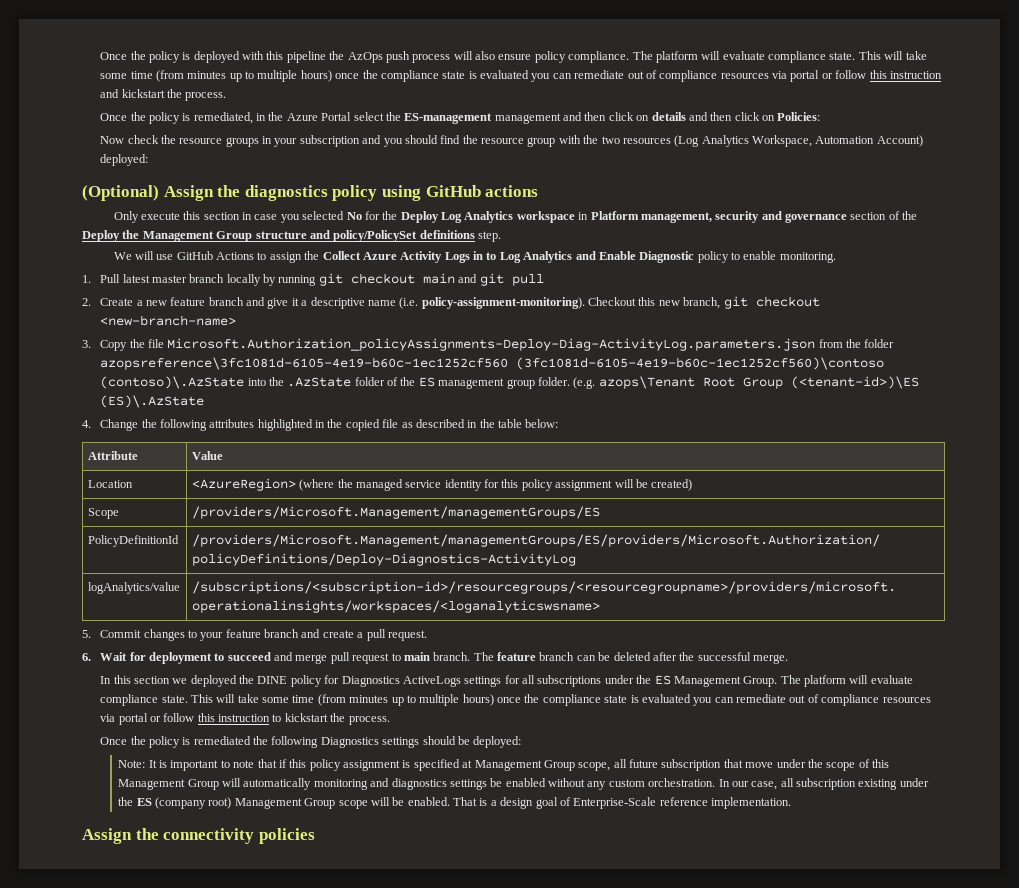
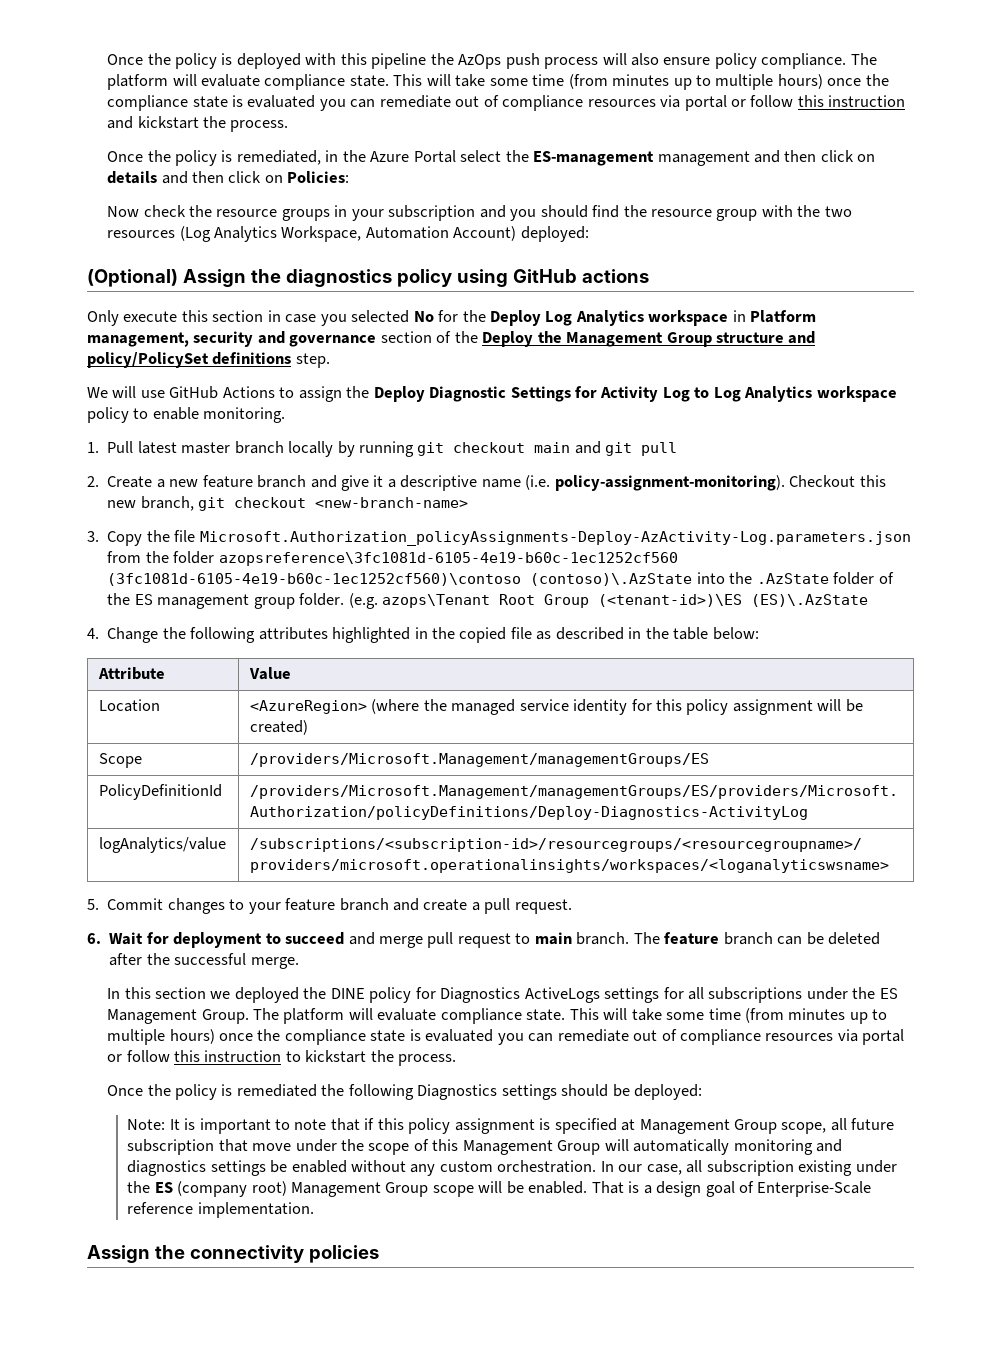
[322,251,695,263] Collect Azure Activity Logs in to Log Analytics and Enable Diagnostic -> [373,386,897,402] Deploy Diagnostic Settings for Activity Log to Log Analytics workspace
[167,338,816,351] Microsoft.Authorization_policyAssignments-Deploy-Diag-ActivityLog.parameters.json -> [199,531,911,546] Microsoft.Authorization_policyAssignments-Deploy-AzActivity-Log.parameters.json

